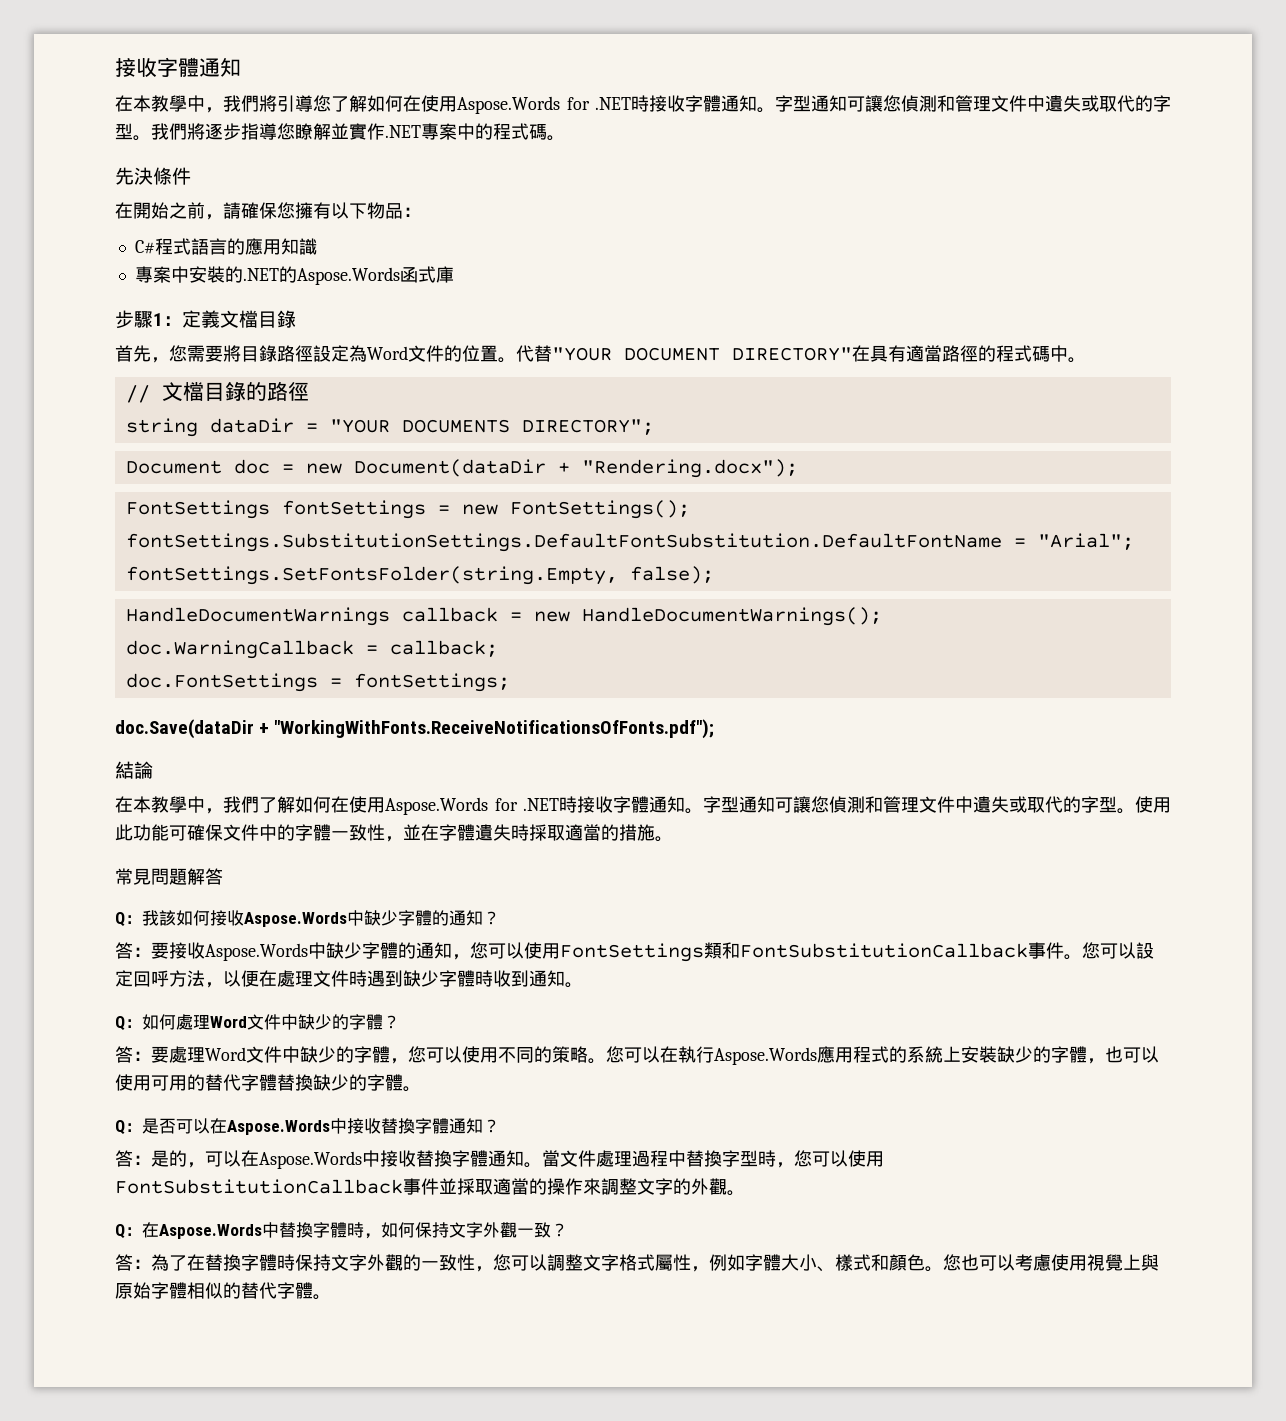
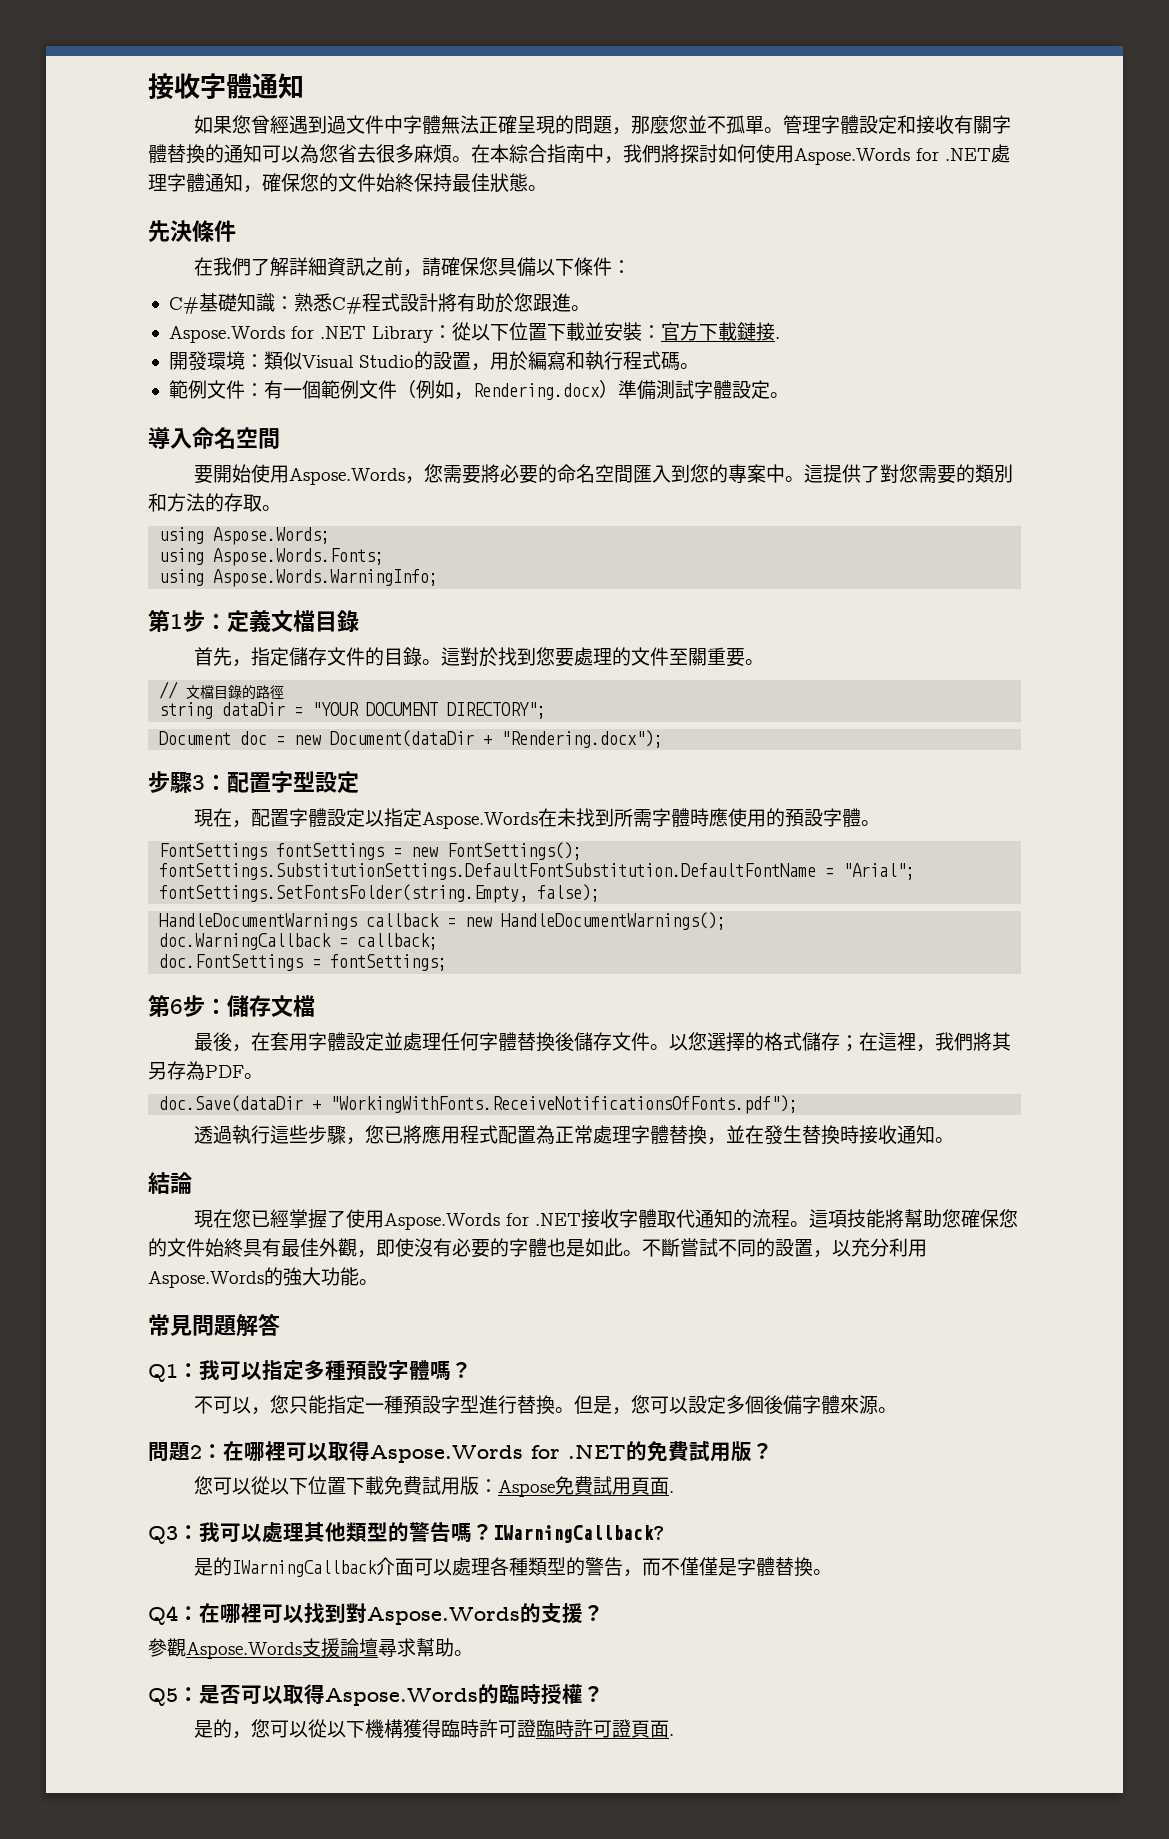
[115,95,1171,114] [115,123,547,141] 在本教學中，我們將引導您了解如何在使用Aspose.Words for .NET時接收字體通知。字型通知可讓您偵測和管理文件中遺失或取代的字型。我們將逐步指導您瞭解並實作.NET專案中的程式碼 -> [194,115,1012,135] [148,144,1010,165] [148,173,528,193] 如果您曾經遇到過文件中字體無法正確呈現的問題，那麼您並不孤單。管理字體設定和接收有關字體替換的通知可以為您省去很多麻煩。在本綜合指南中，我們將探討如何使用Aspose.Words for .NET處理字體通知，確保您的文件始終保持最佳狀態
[133,202,169,219] 開始 -> [213,257,366,277] 我們了解詳細資訊
[295,202,403,219] 擁有以下物品 -> [498,257,613,277] 具備以下條件
[154,238,317,255] [134,266,454,285] [115,310,163,329] 程式語言的應用知識 // 專案中安裝的.NET的Aspose.Words函式庫 // 步驟1 -> [198,293,590,314] [168,322,780,343] [168,351,699,371] [168,380,789,400] [148,427,280,449] [194,464,1014,485] [148,493,281,512] [159,527,331,545] [159,548,385,566] [159,569,439,587] [148,610,205,632] 基礎知識：熟悉C#程式設計將有助於您跟進。 // Aspose.Words for .NET Library：從以下位置下載並安裝：官方下載鏈接. // 開發環境：類似Visual Studio的設置，用於編寫和執行程式碼。 // 範例文件：有一個範例文件（例如，Rendering.docx）準備測試字體設定。 // 導入命名空間 // 要開始使用Aspose.Words，您需要將必要的命名空間匯入到您的專案中。這提供了對您需要的類別和方法的存取。 // using Aspose.Words; // using Aspose.Words.Fonts; // using Aspose.Words.WarningInfo; // 第1步
[169,345,1068,363] 您需要將目錄路徑設定為Word文件的位置。代替"YOUR DOCUMENT DIRECTORY"在具有適當路徑的程式碼中 -> [251,647,746,667] 指定儲存文件的目錄。這對於找到您要處理的文件至關重要
[401,419,510,433] DOCUMENTS -> [366,702,439,716] DOCUMENT
(798, 468) none -> [148,771,359,793] [194,808,881,829] // 步驟3：配置字型設定 // 現在，配置字體設定以指定Aspose.Words在未找到所需字體時應使用的預設字體。
[115,719,715,739] [115,761,153,779] [115,796,1171,815] [115,824,673,842] [115,868,223,885] [115,910,500,927] [115,942,1154,962] [115,970,583,988] [115,1014,400,1030] [115,1046,1159,1065] [115,1074,421,1092] [115,1118,500,1135] [115,1150,884,1169] [115,1178,745,1196] [115,1222,568,1239] [115,1254,1159,1272] [115,1282,331,1300] doc.Save(dataDir + "WorkingWithFonts.ReceiveNotificationsOfFonts.pdf"); // 結論 // 在本教學中，我們了解如何在使用Aspose.Words for .NET時接收字體通知。字型通知可讓您偵測和管理文件中遺失或取代的字型。使用此功能可確保文件中的字體一致性，並在字體遺失時採取適當的措施。 // 常見問題解答 // Q：我該如何接收Aspose.Words中缺少字體的通知？ // 答：要接收Aspose.Words中缺少字體的通知，您可以使用FontSettings類和FontSubstitutionCallback事件。您可以設定回呼方法，以便在處理文件時遇到缺少字體時收到通知。 // Q：如何處理Word文件中缺少的字體？ // 答：要處理Word文件中缺少的字體，您可以使用不同的策略。您可以在執行Aspose.Words應用程式的系統上安裝缺少的字體，也可以使用可用的替代字體替換缺少的字體。 // Q：是否可以在Aspose.Words中接收替換字體通知？ // 答：是的，可以在Aspose.Words中接收替換字體通知。當文件處理過程中替換字型時，您可以使用FontSubstitutionCallback事件並採取適當的操作來調整文字的外觀。 // Q：在Aspose.Words中替換字體時，如何保持文字外觀一致？ // 答：為了在替換字體時保持文字外觀的一致性，您可以調整文字格式屬性，例如字體大小、樣式和顏色。您也可以考慮使用視覺上與原始字體相似的替代字體。 -> [148,995,315,1017] [194,1032,1012,1052] [148,1061,263,1081] [159,1095,799,1114] [194,1125,955,1145] [148,1172,192,1194] [194,1209,1019,1230] [148,1238,927,1258] [148,1267,378,1288] [148,1313,280,1337] [148,1360,472,1382] [194,1395,898,1415] [148,1441,773,1463] [194,1476,675,1497] [148,1522,664,1544] [194,1557,833,1577] [148,1603,604,1625] [148,1638,473,1659] [148,1684,604,1706] [194,1719,675,1739] 第6步：儲存文檔 // 最後，在套用字體設定並處理任何字體替換後儲存文件。以您選擇的格式儲存；在這裡，我們將其另存為PDF。 // doc.Save(dataDir + "WorkingWithFonts.ReceiveNotificationsOfFonts.pdf"); // 透過執行這些步驟，您已將應用程式配置為正常處理字體替換，並在發生替換時接收通知。 // 結論 // 現在您已經掌握了使用Aspose.Words for .NET接收字體取代通知的流程。這項技能將幫助您確保您的文件始終具有最佳外觀，即使沒有必要的字體也是如此。不斷嘗試不同的設置，以充分利用Aspose.Words的強大功能。 // 常見問題解答 // Q1：我可以指定多種預設字體嗎？ // 不可以，您只能指定一種預設字型進行替換。但是，您可以設定多個後備字體來源。 // 問題2：在哪裡可以取得Aspose.Words for .NET的免費試用版？ // 您可以從以下位置下載免費試用版：Aspose免費試用頁面. // Q3：我可以處理其他類型的警告嗎？IWarningCallback? // 是的IWarningCallback介面可以處理各種類型的警告，而不僅僅是字體替換。 // Q4：在哪裡可以找到對Aspose.Words的支援？ // 參觀Aspose.Words支援論壇尋求幫助。 // Q5：是否可以取得Aspose.Words的臨時授權？ // 是的，您可以從以下機構獲得臨時許可證臨時許可證頁面.

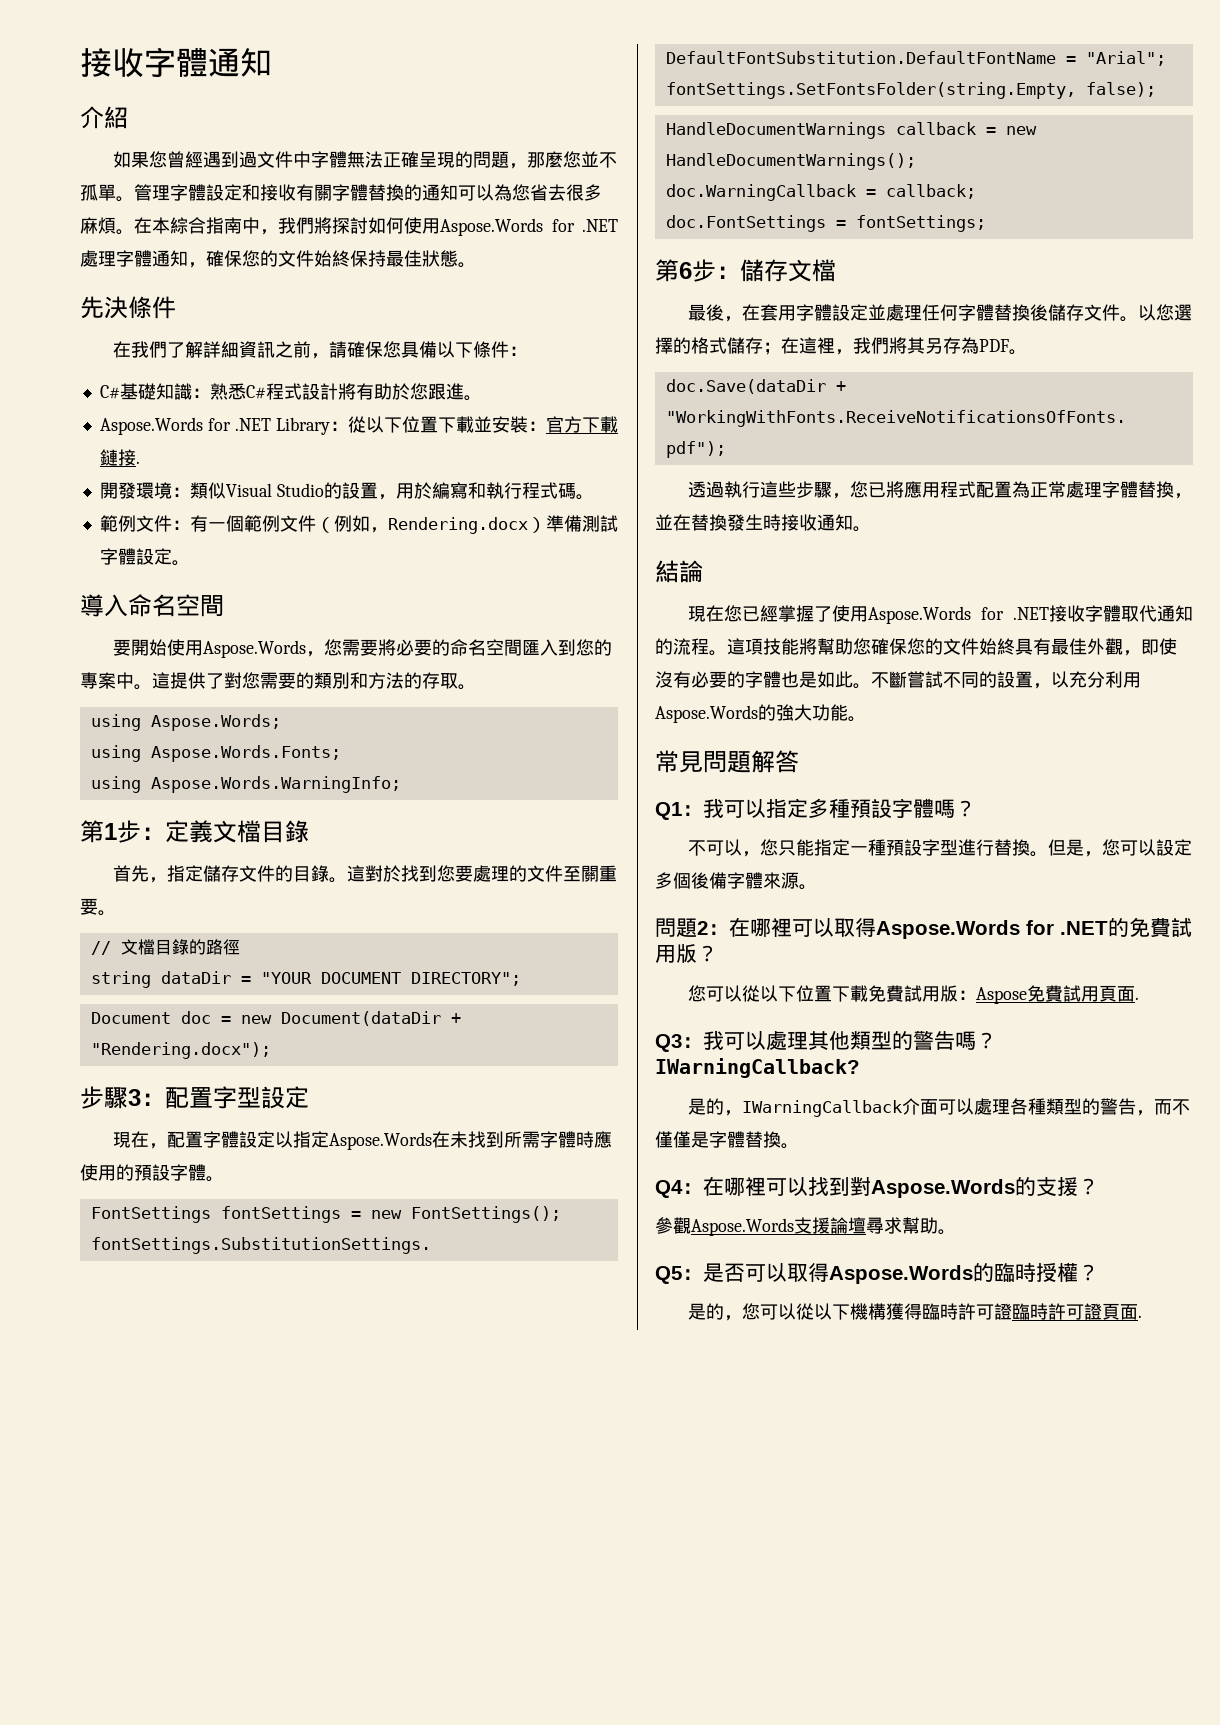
(304, 86) none -> [80,106,128,129] // 介紹
[764,1125,841,1145] 發生替換 -> [691,514,763,531] 替換發生
(233, 1566) none -> [723,1110,742,1116] ，

